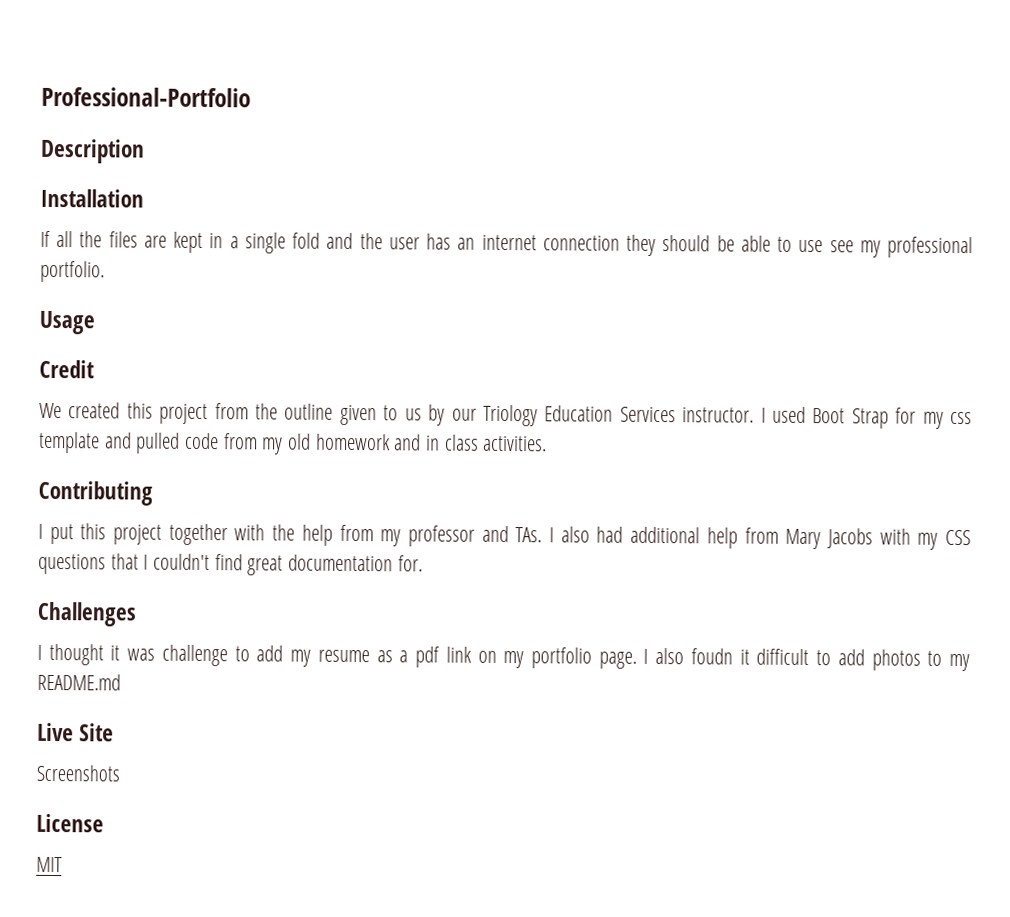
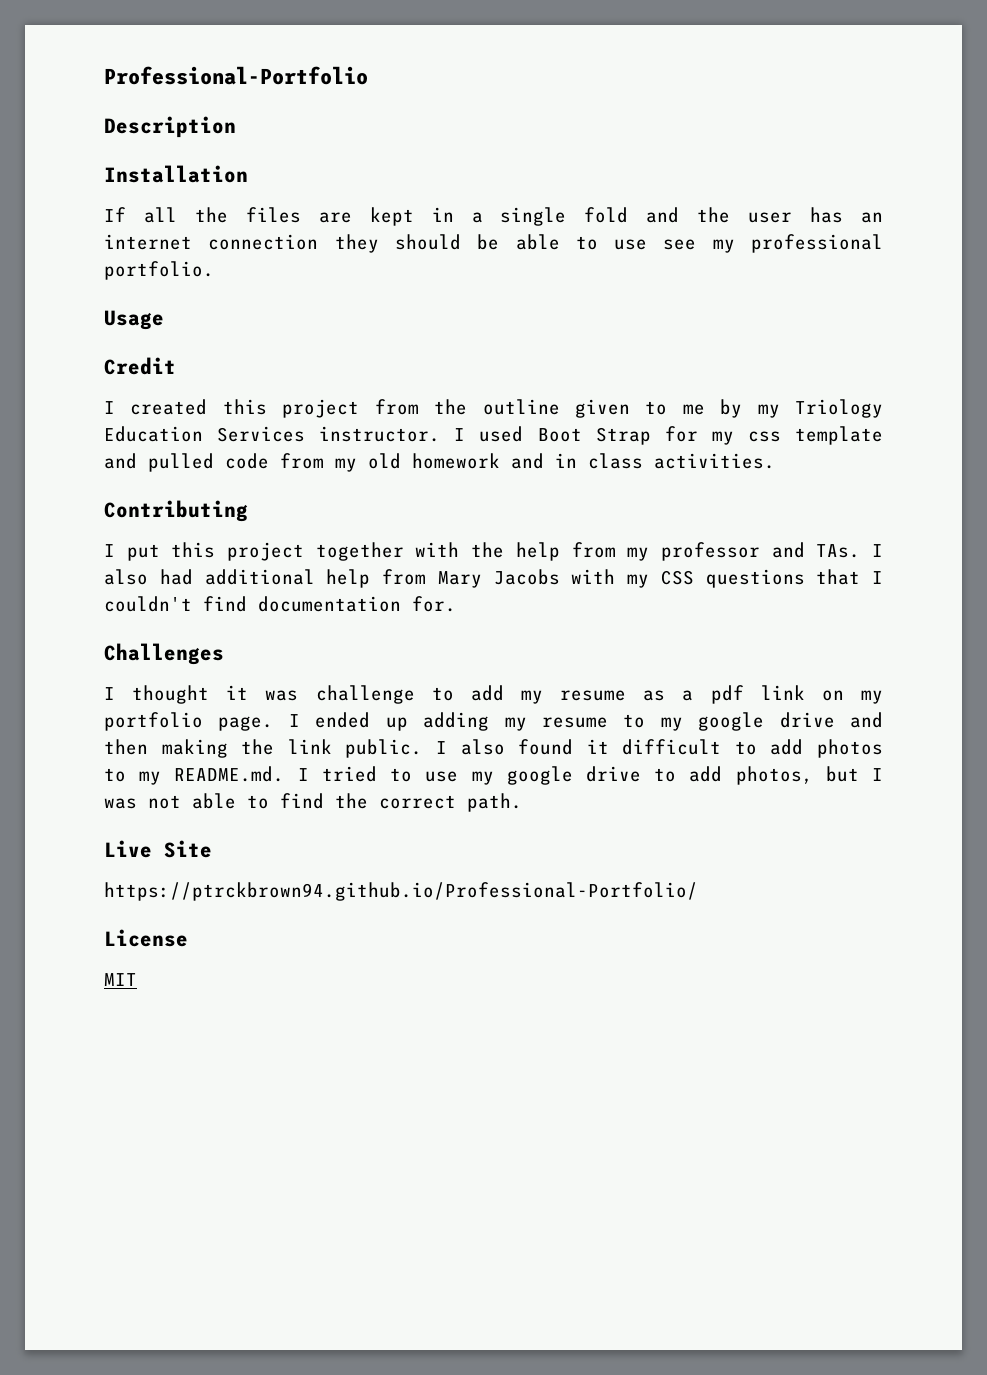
[39,402,62,419] We -> [104,401,115,414] I
[404,404,477,426] us by our -> [682,399,780,418] me by my
[247,555,284,576] great -> (247, 604) none
[655,648,733,665] also foudn -> [315,712,883,731] [104,739,574,758] ended up adding my resume to my google drive and then making the link public. I also found
[37,673,121,691] README.md -> [174,766,883,785] [104,793,522,812] README.md. I tried to use my google drive to add photos, but I was not able to find the correct path.
[36,764,120,782] Screenshots -> [104,882,698,901] https://ptrckbrown94.github.io/Professional-Portfolio/

